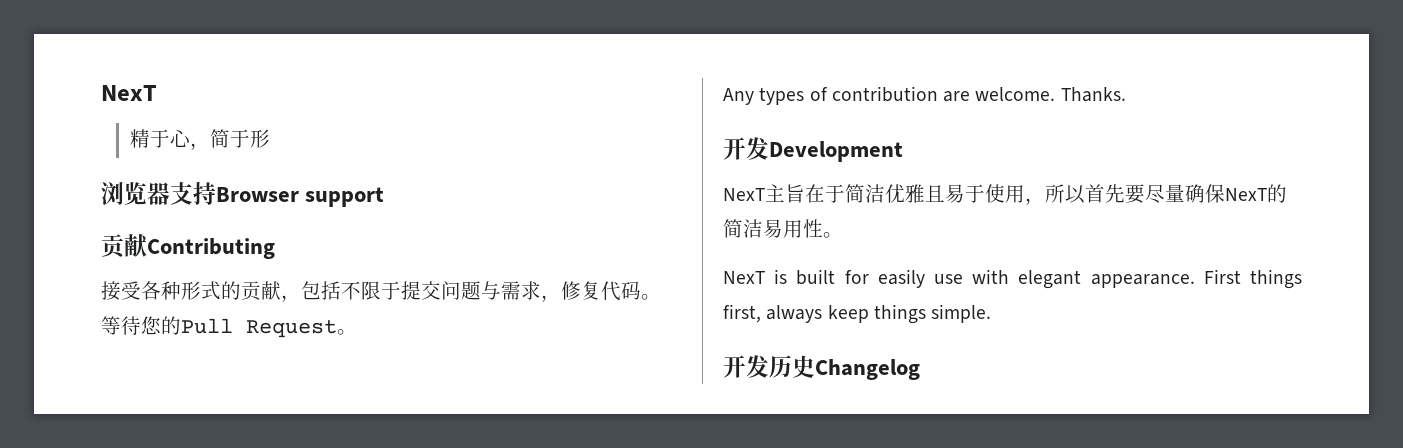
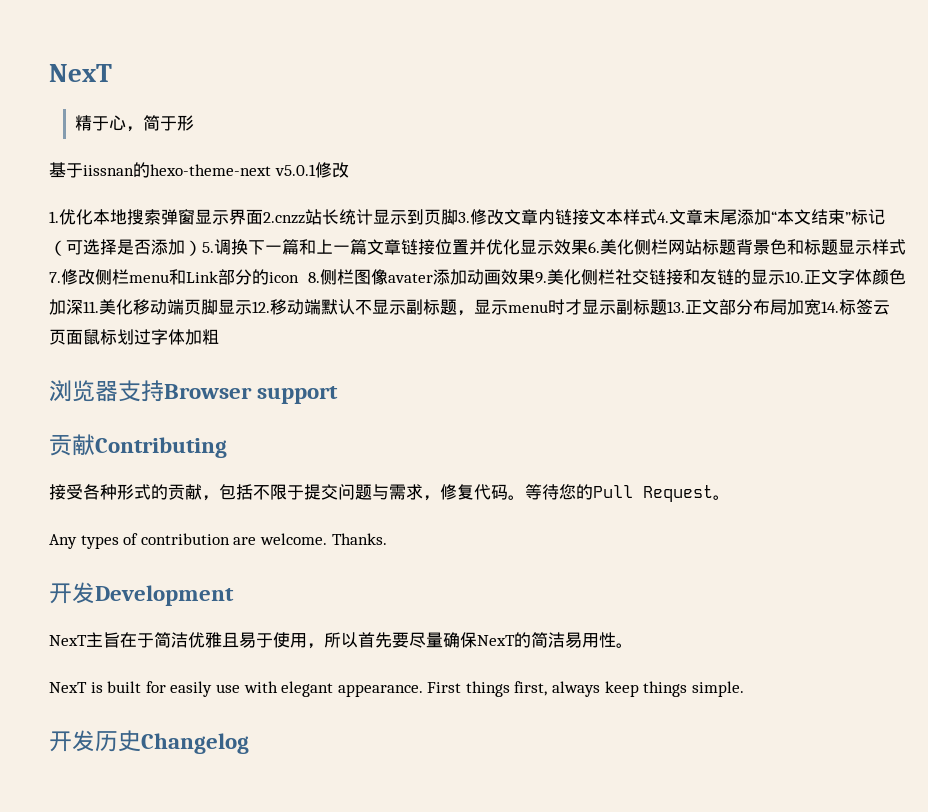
(270, 138) none -> [49,162,349,178] [49,209,885,225] [49,239,906,256] [49,269,906,285] [49,299,890,316] [49,329,219,345] // 基于iissnan的hexo-theme-next v5.0.1修改 // 1.优化本地搜索弹窗显示界面2.cnzz站长统计显示到页脚3.修改文章内链接文本样式4.文章末尾添加“本文结束”标记（可选择是否添加）5.调换下一篇和上一篇文章链接位置并优化显示效果6.美化侧栏网站标题背景色和标题显示样式7.修改侧栏menu和Link部分的icon 8.侧栏图像avater添加动画效果9.美化侧栏社交链接和友链的显示10.正文字体颜色加深11.美化移动端页脚显示12.移动端默认不显示副标题，显示menu时才显示副标题13.正文部分布局加宽14.标签云页面鼠标划过字体加粗

